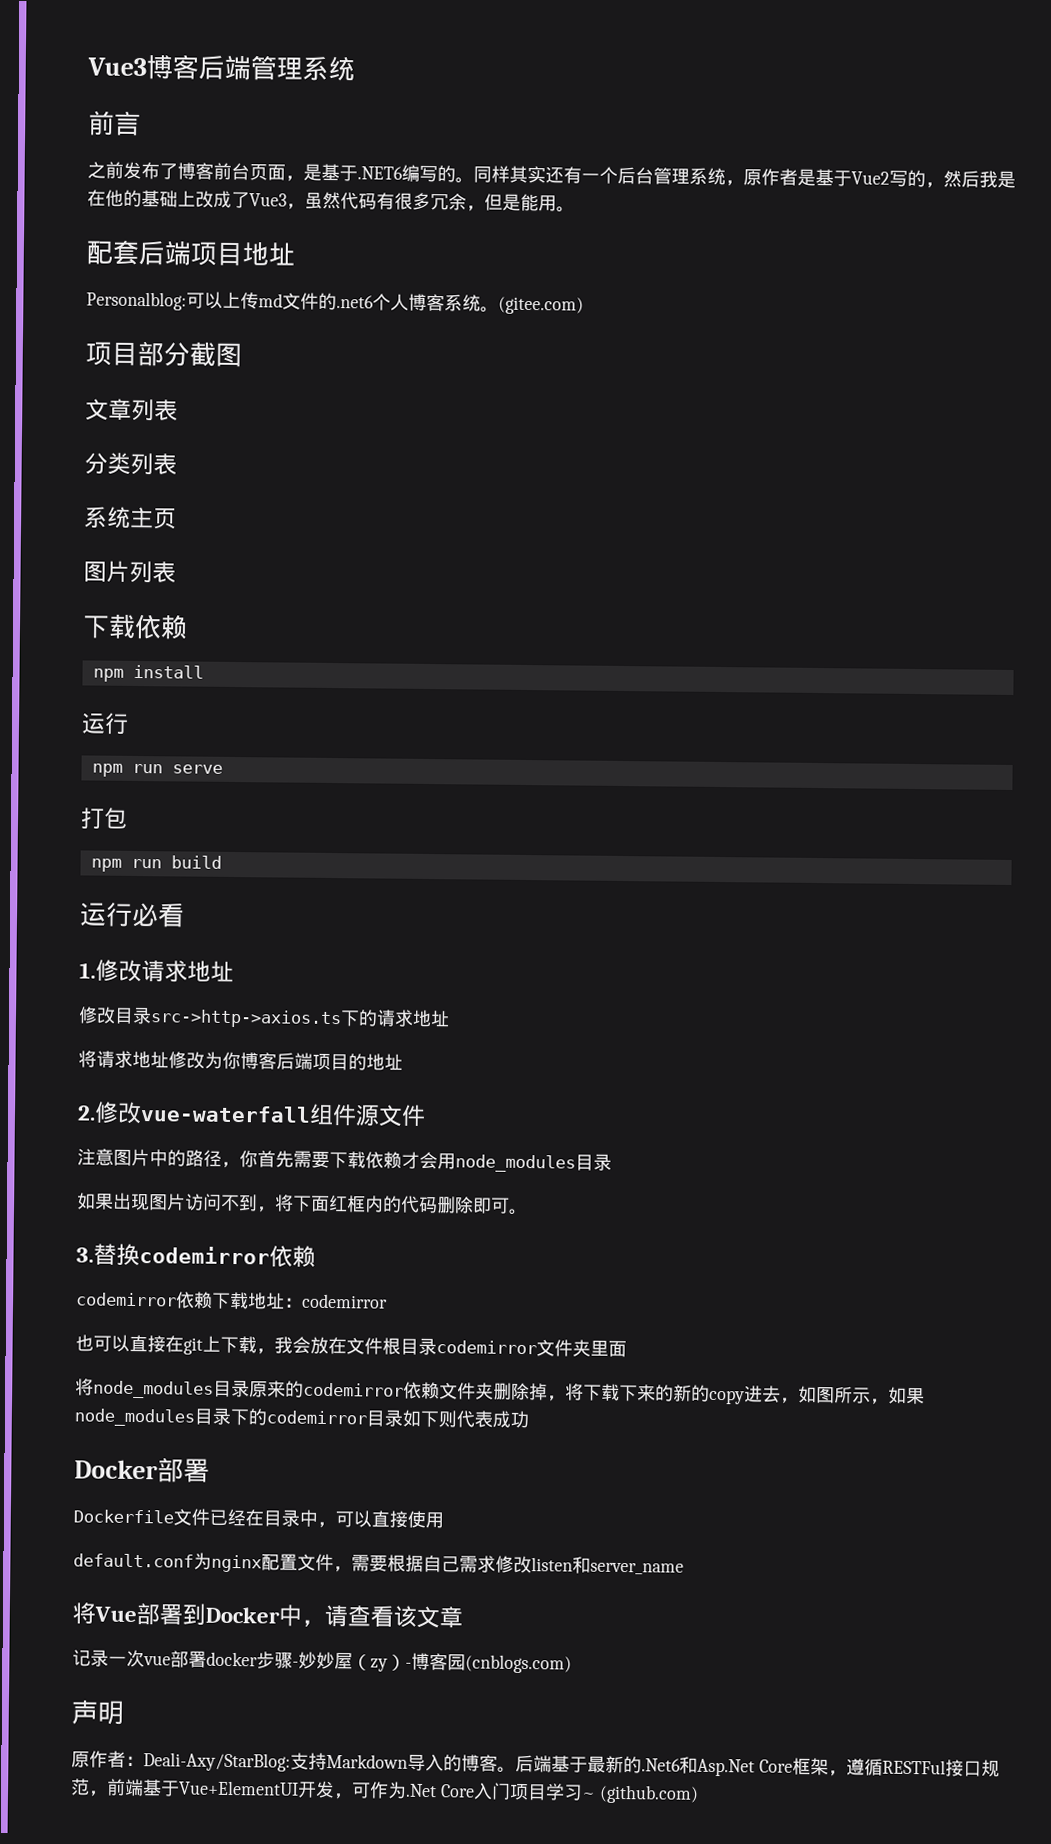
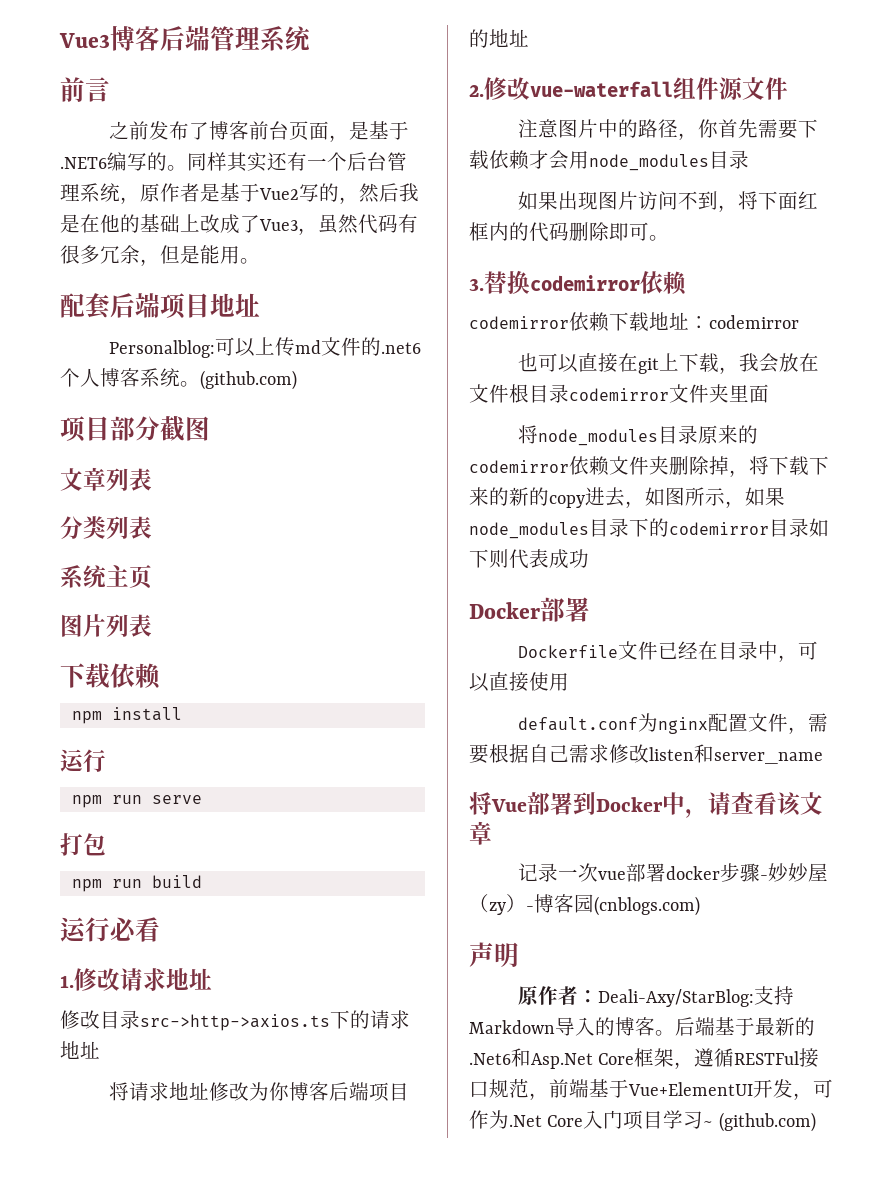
[498,296,584,315] (gitee.com) -> [200,370,297,390] (github.com)

